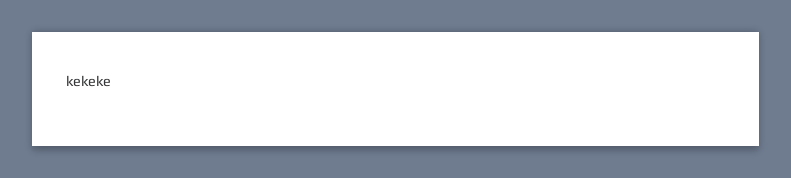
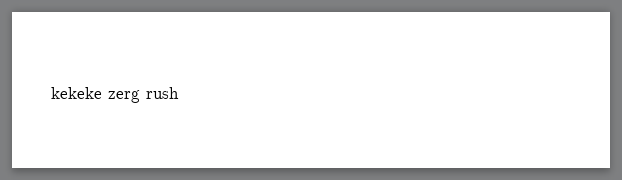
(111, 81) none -> [108,87,179,103] zerg rush

